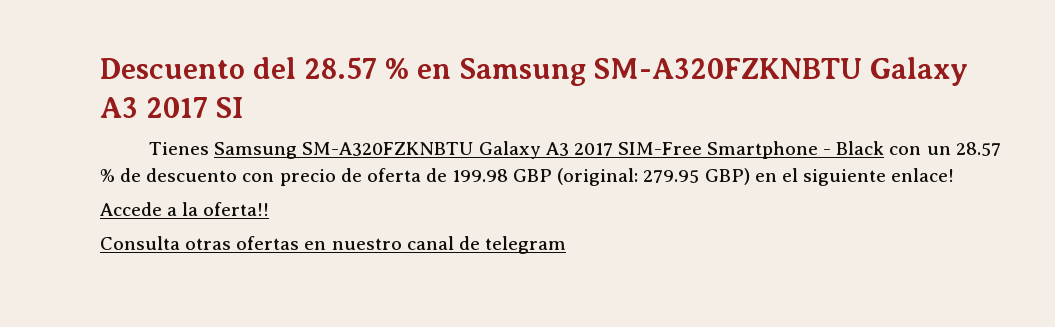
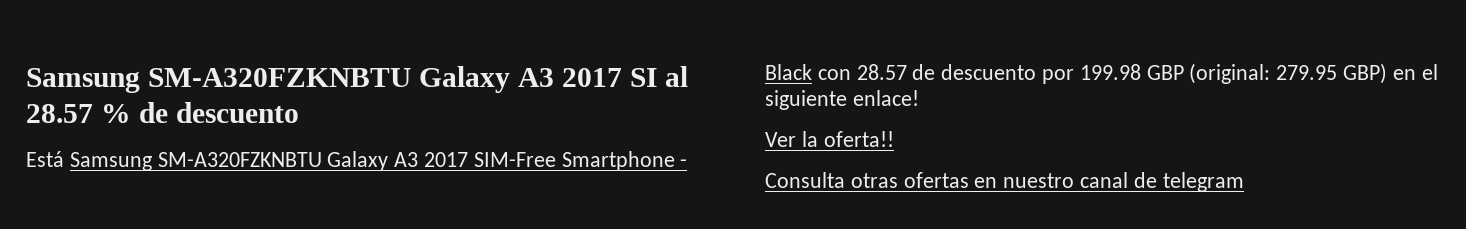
[100,57,452,79] Descuento del 28.57 % en -> (26, 80) none
[149,142,210,155] // Tienes -> [664,66,688,87] [26,102,299,123] [26,151,64,167] al 28.57 % de descuento // Está
[926,142,1001,156] [100,168,447,186] un 28.57 % de descuento con precio de oferta de -> [856,64,1075,84] 28.57 de descuento por
[100,202,178,216] Accede a -> [765,132,796,147] Ver

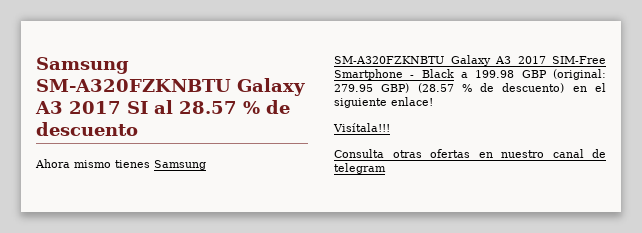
[26,151,64,167] Está -> [35,159,150,168] Ahora mismo tienes
[817,64,1075,84] con 28.57 de descuento por -> [461,72,468,78] a
(1388, 73) none -> [417,83,565,93] (28.57 % de descuento)
[765,131,894,147] Ver la oferta!! -> [333,123,390,132] Visítala!!!

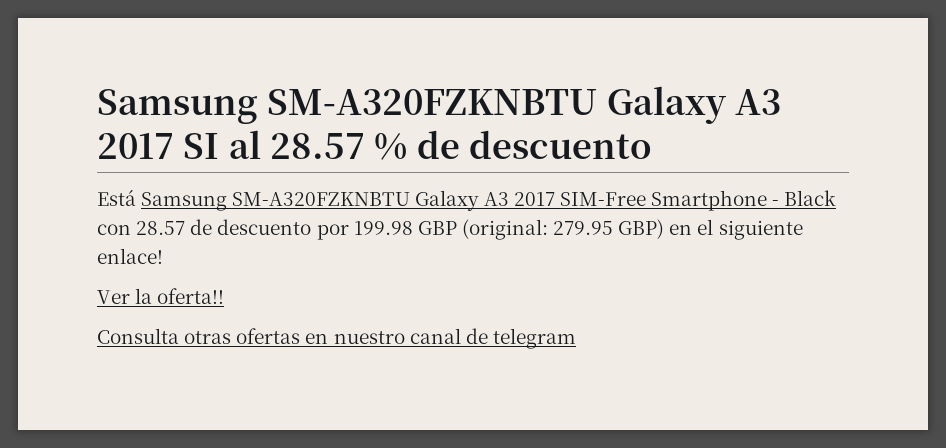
[35,159,150,168] Ahora mismo tienes -> [97,189,136,206] Está
[461,72,468,78] a -> [97,219,349,240] con 28.57 de descuento por
[417,83,565,93] (28.57 % de descuento) -> (665, 229) none
[333,123,390,132] Visítala!!! -> [97,288,225,304] Ver la oferta!!

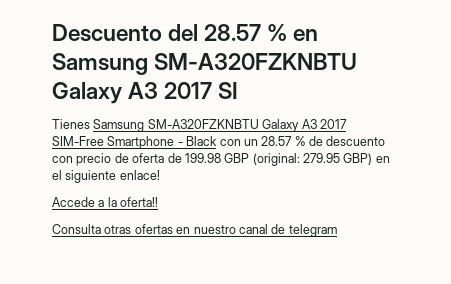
(97, 106) none -> [52,24,319,42] Descuento del 28.57 % en
[228,130,652,160] [97,189,136,206] al 28.57 % de descuento // Está -> [52,119,90,129] // Tienes
[136,219,349,240] 28.57 de descuento por -> [243,136,386,146] [52,153,182,166] un 28.57 % de descuento con precio de oferta de
[97,290,130,304] Ver -> [52,197,105,207] Accede a

